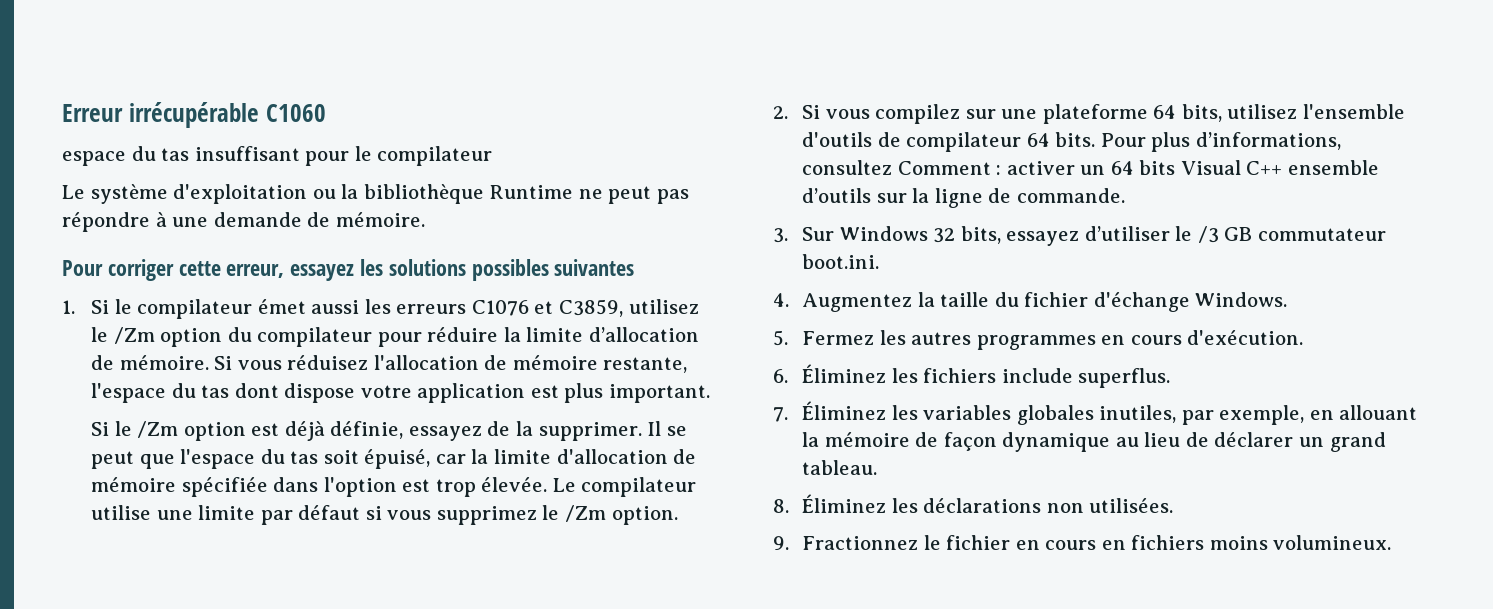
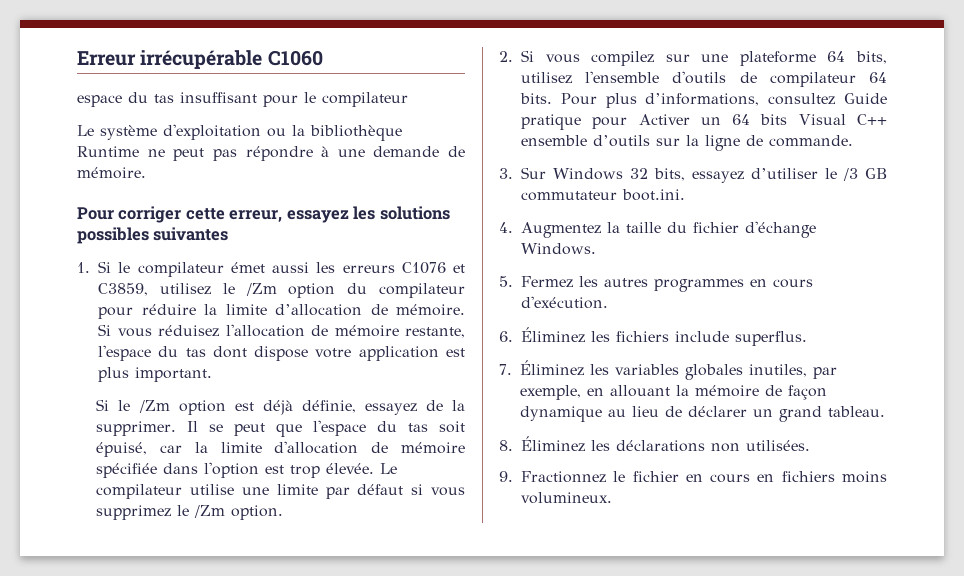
[897,161,1075,175] Comment : activer -> [844,93,887,104] [521,114,690,130] Guide pratique pour Activer

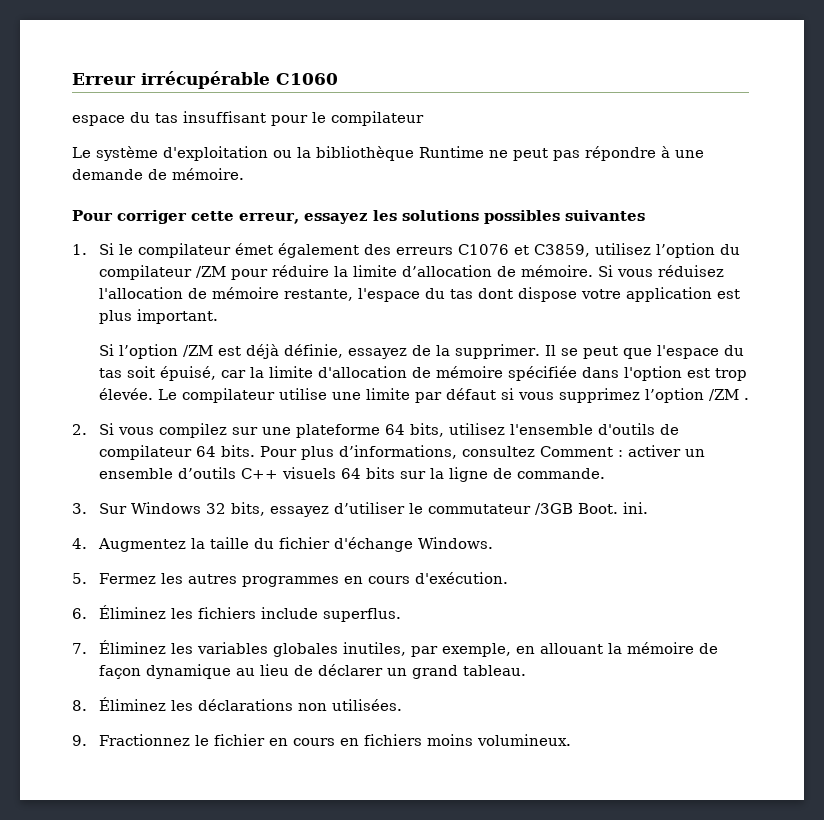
[272,262,336,273] aussi les -> [277,243,391,258] également des
[222,283,336,298] le /Zm option -> [655,243,715,258] l’option
(465, 290) none -> [195,266,226,278] /ZM
[118,400,226,415] le /Zm option -> [118,344,213,359] l’option /ZM
[177,505,284,520] le /Zm option. -> [644,388,749,403] l’option /ZM .
[844,93,887,104] [521,114,887,130] [521,135,650,147] Guide pratique pour Activer un 64 bits Visual C++ ensemble d’outils -> [539,445,705,457] [98,467,395,479] Comment : activer un ensemble d’outils C++ visuels 64 bits
[843,168,887,181] [521,189,685,201] /3 GB commutateur boot.ini. -> [427,502,648,515] commutateur /3GB Boot. ini.

